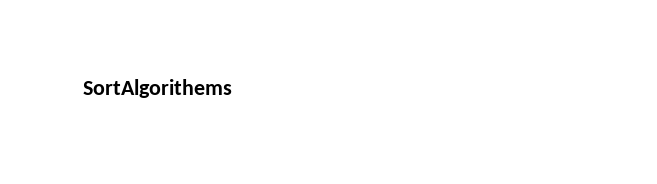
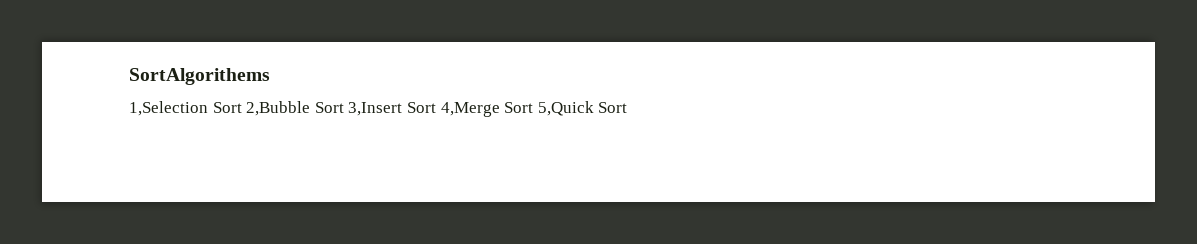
(232, 88) none -> [129,101,628,117] // 1,Selection Sort 2,Bubble Sort 3,Insert Sort 4,Merge Sort 5,Quick Sort

